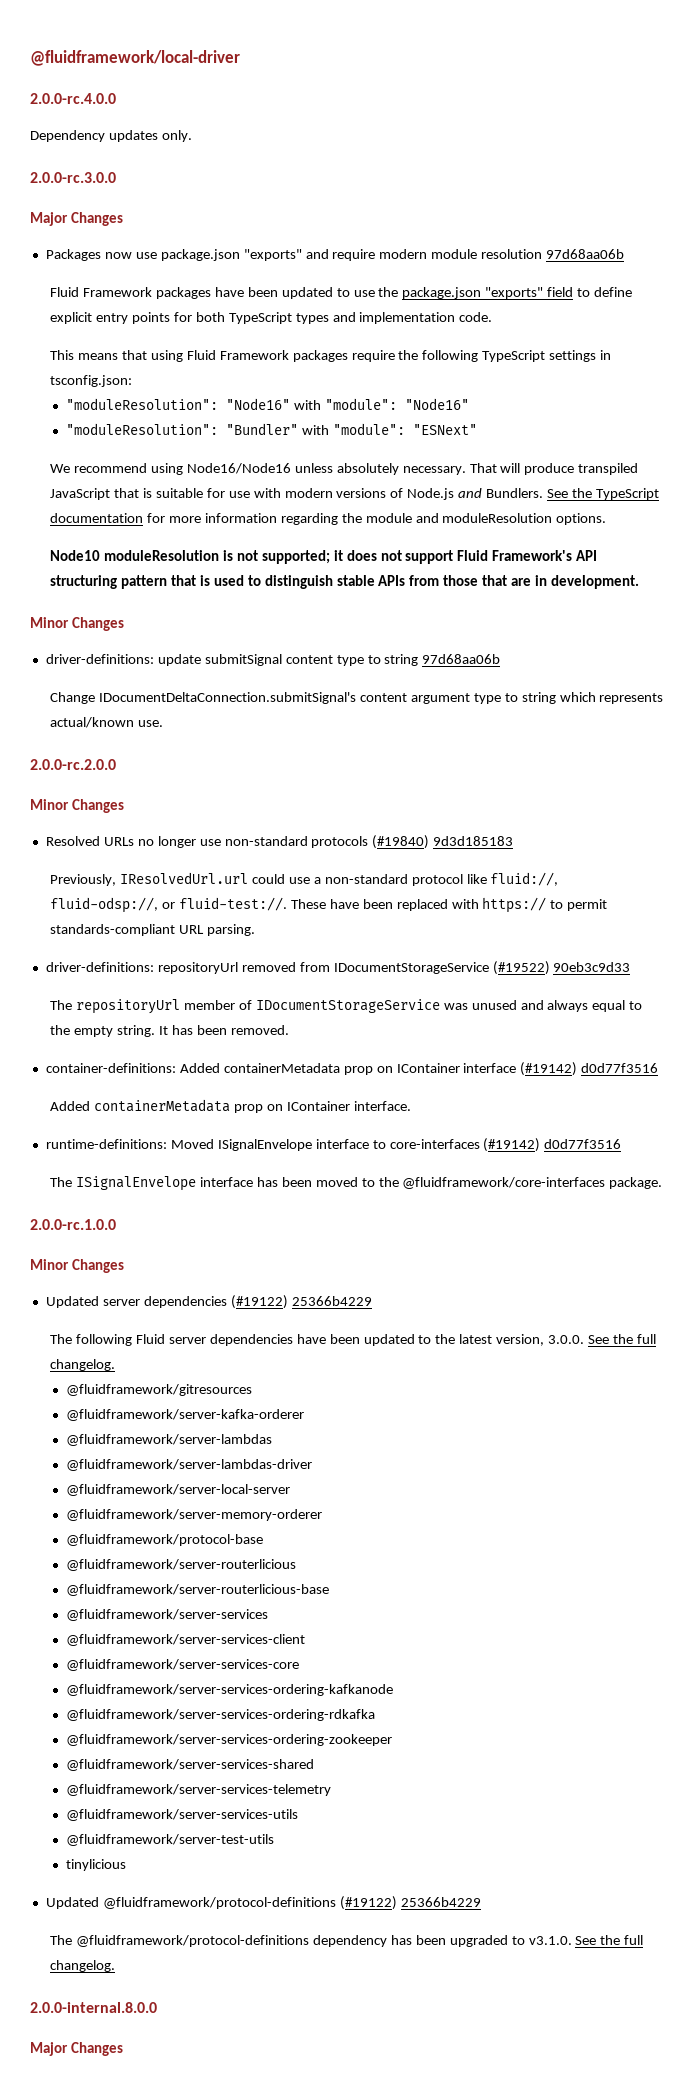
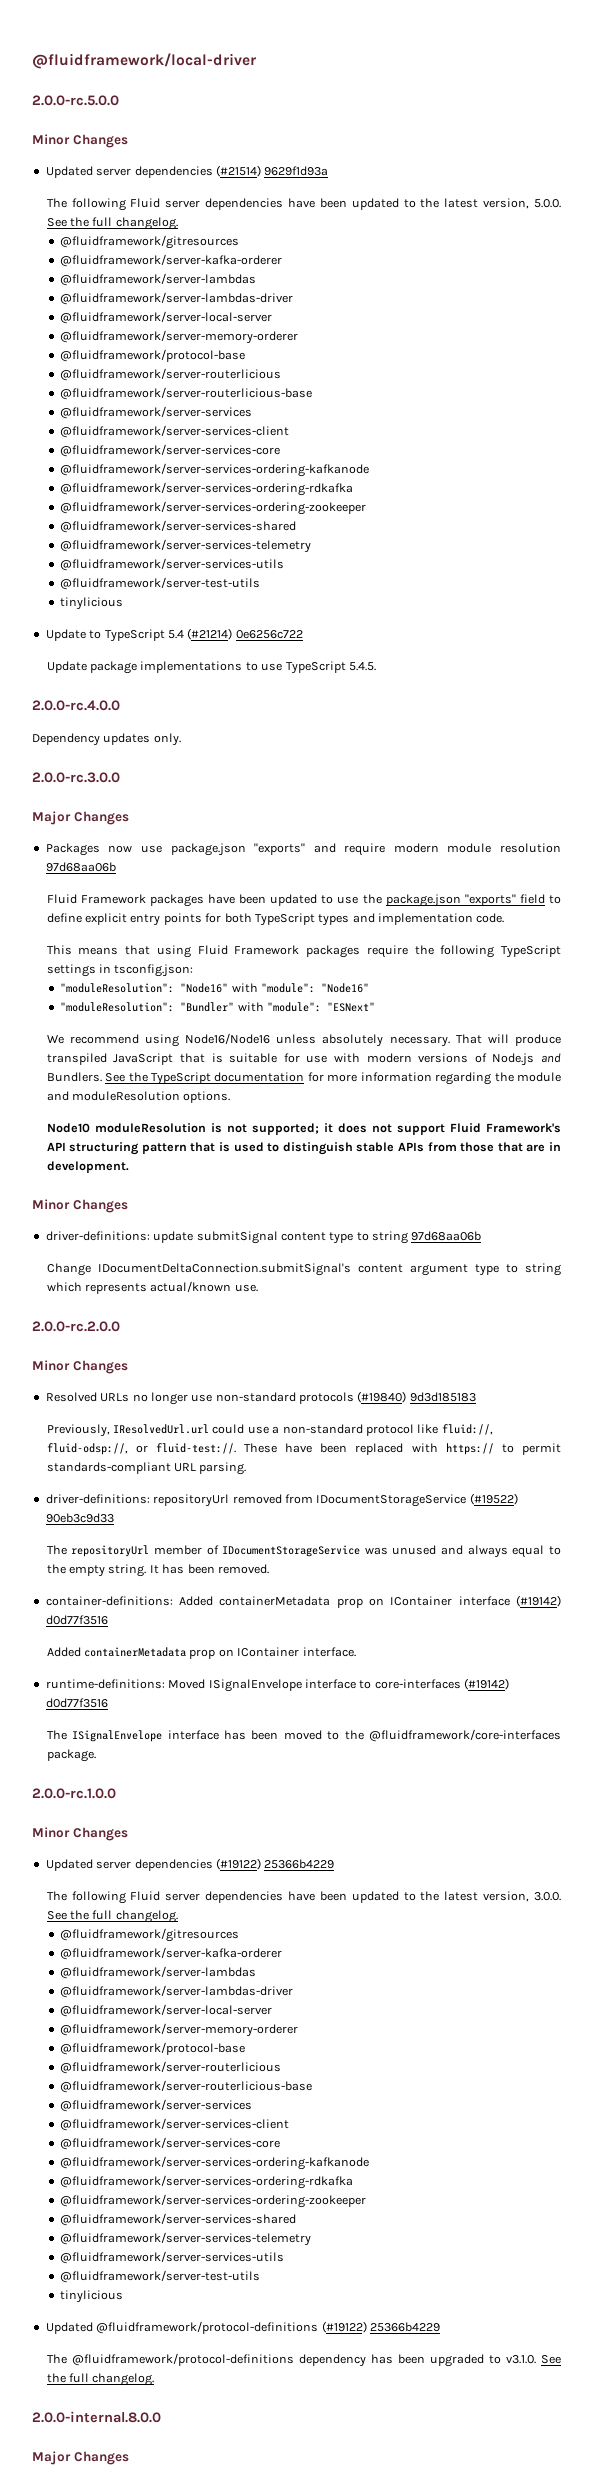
(240, 58) none -> [32,95,119,106] [32,134,128,148] [45,165,329,178] [46,198,562,211] [46,217,178,230] [60,235,240,249] [60,254,283,267] [60,273,257,286] [60,292,294,305] [60,311,273,324] [60,330,299,344] [60,349,246,362] [60,368,282,381] [60,387,313,400] [60,406,253,419] [60,425,290,438] [60,444,281,457] [60,463,370,477] [60,482,354,496] [60,501,367,515] [60,520,297,533] [60,539,312,553] [60,558,285,571] [60,577,261,590] [60,597,124,610] [45,628,303,642] [46,661,376,674] // 2.0.0-rc.5.0.0 // Minor Changes // Updated server dependencies (#21514) 9629f1d93a // The following Fluid server dependencies have been updated to the latest version, 5.0.0. See the full changelog. // @fluidframework/gitresources // @fluidframework/server-kafka-orderer // @fluidframework/server-lambdas // @fluidframework/server-lambdas-driver // @fluidframework/server-local-server // @fluidframework/server-memory-orderer // @fluidframework/protocol-base // @fluidframework/server-routerlicious // @fluidframework/server-routerlicious-base // @fluidframework/server-services // @fluidframework/server-services-client // @fluidframework/server-services-core // @fluidframework/server-services-ordering-kafkanode // @fluidframework/server-services-ordering-rdkafka // @fluidframework/server-services-ordering-zookeeper // @fluidframework/server-services-shared // @fluidframework/server-services-telemetry // @fluidframework/server-services-utils // @fluidframework/server-test-utils // tinylicious // Update to TypeScript 5.4 (#21214) 0e6256c722 // Update package implementations to use TypeScript 5.4.5.

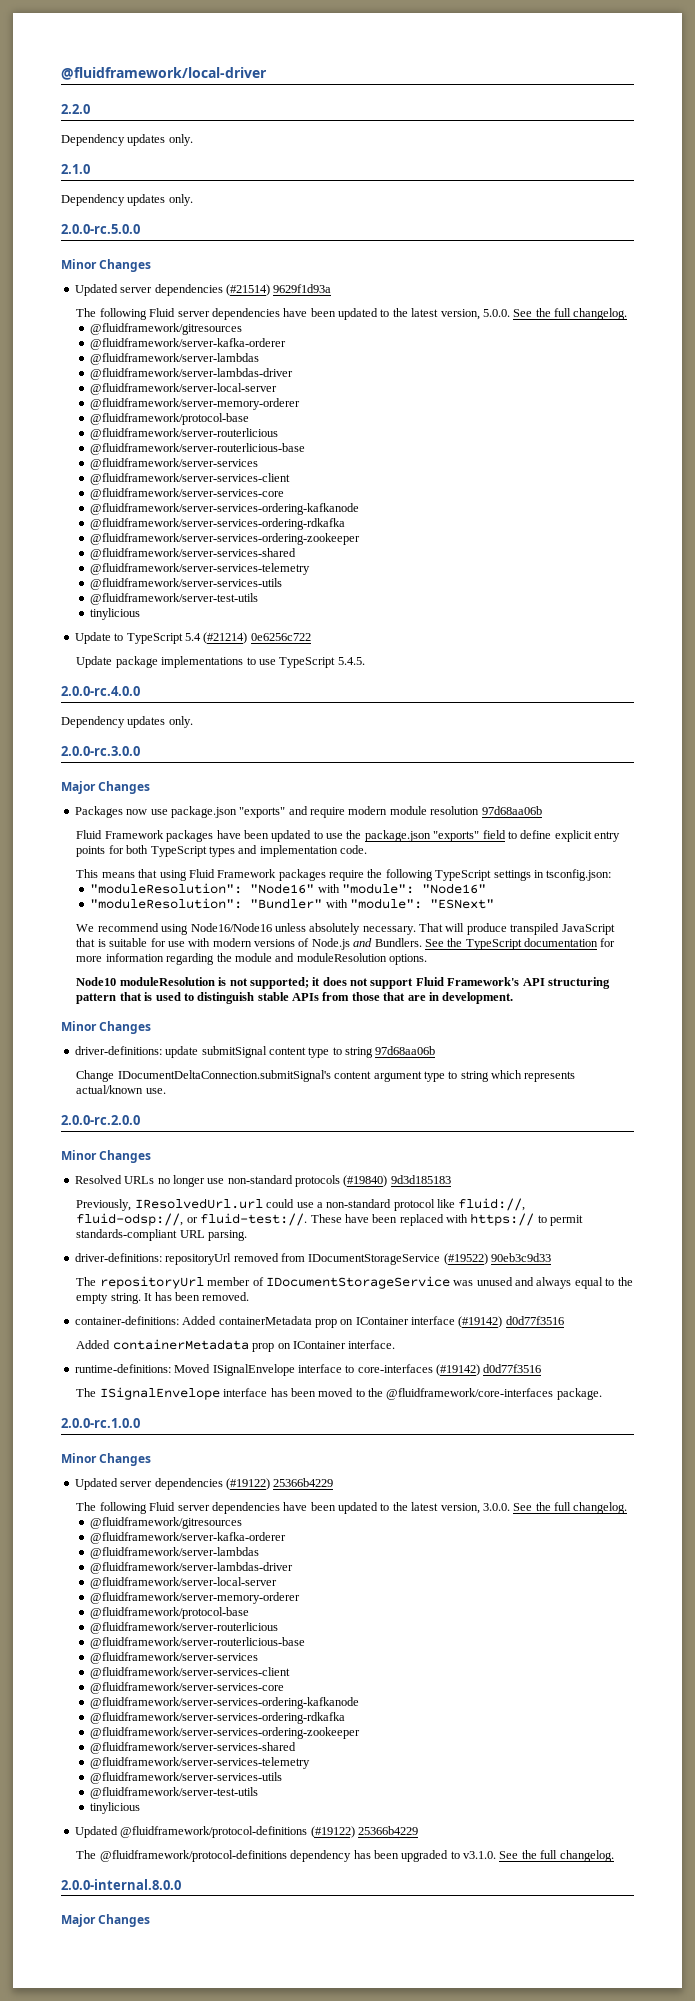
(256, 61) none -> [61,104,90,114] [61,134,193,146] [61,164,90,174] [61,194,193,206] // 2.2.0 // Dependency updates only. // 2.1.0 // Dependency updates only.

